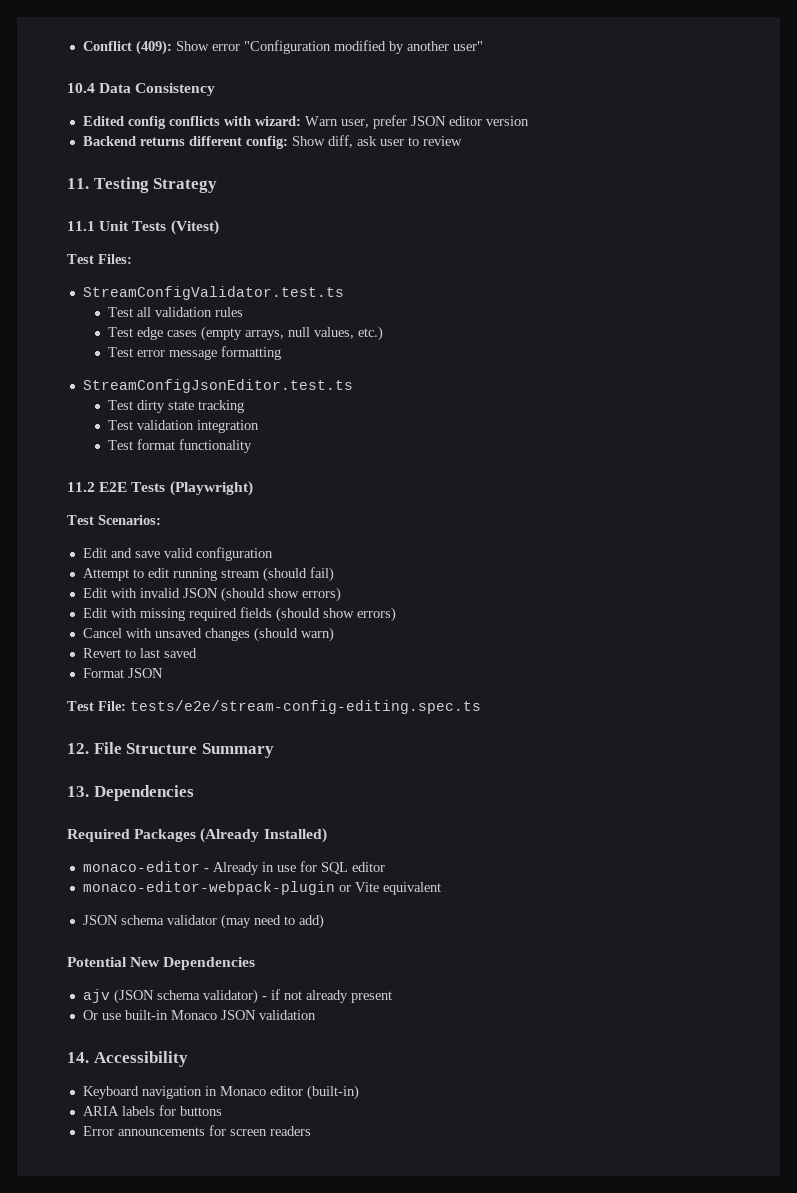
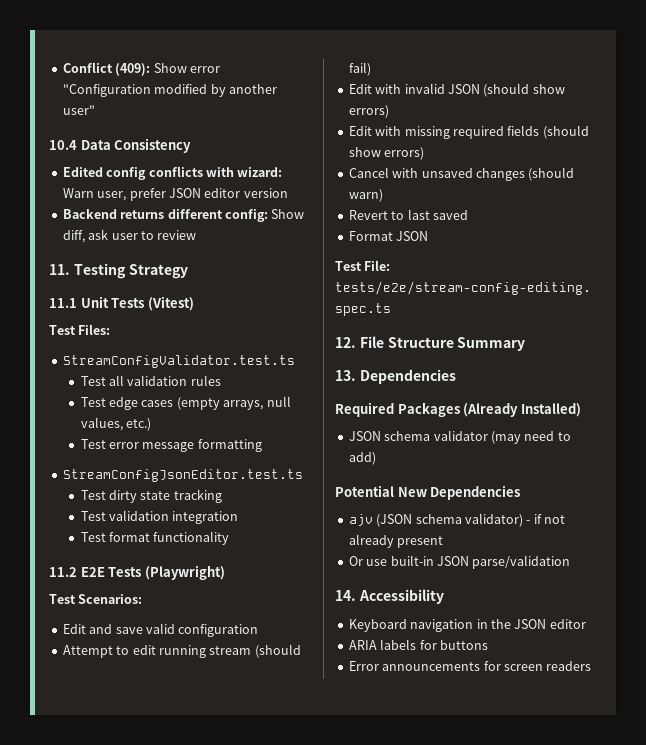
[82,861,385,875] [82,881,441,895] // monaco-editor - Already in use for SQL editor // monaco-editor-webpack-plugin or Vite equivalent -> (581, 410) none
[170,1010,316,1020] Monaco JSON validation -> [436,555,571,569] JSON parse/validation
[219,1085,359,1100] Monaco editor (built-in) -> [490,619,586,629] the JSON editor

